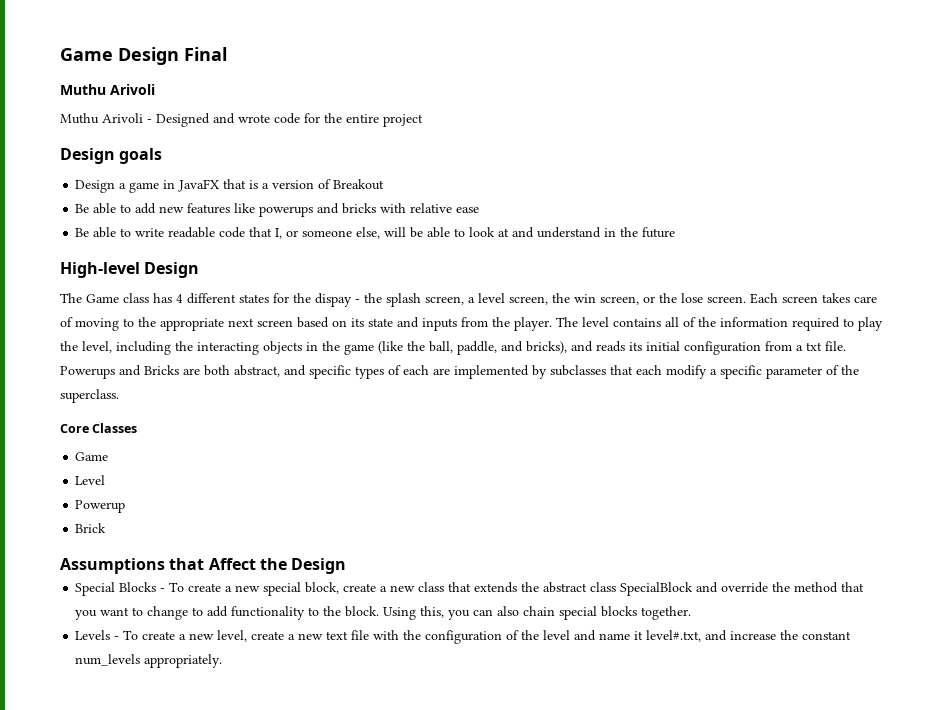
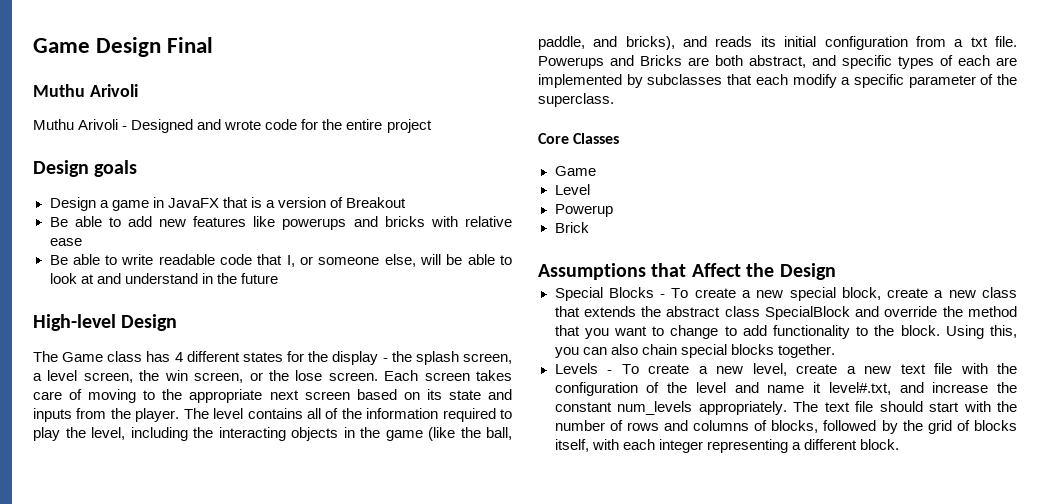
[315,293,352,307] dispay -> [332,351,379,365] display
(223, 661) none -> [793,401,1017,412] [554,420,1017,434] [554,439,899,453] The text file should start with the number of rows and columns of blocks, followed by the grid of blocks itself, with each integer representing a different block.

